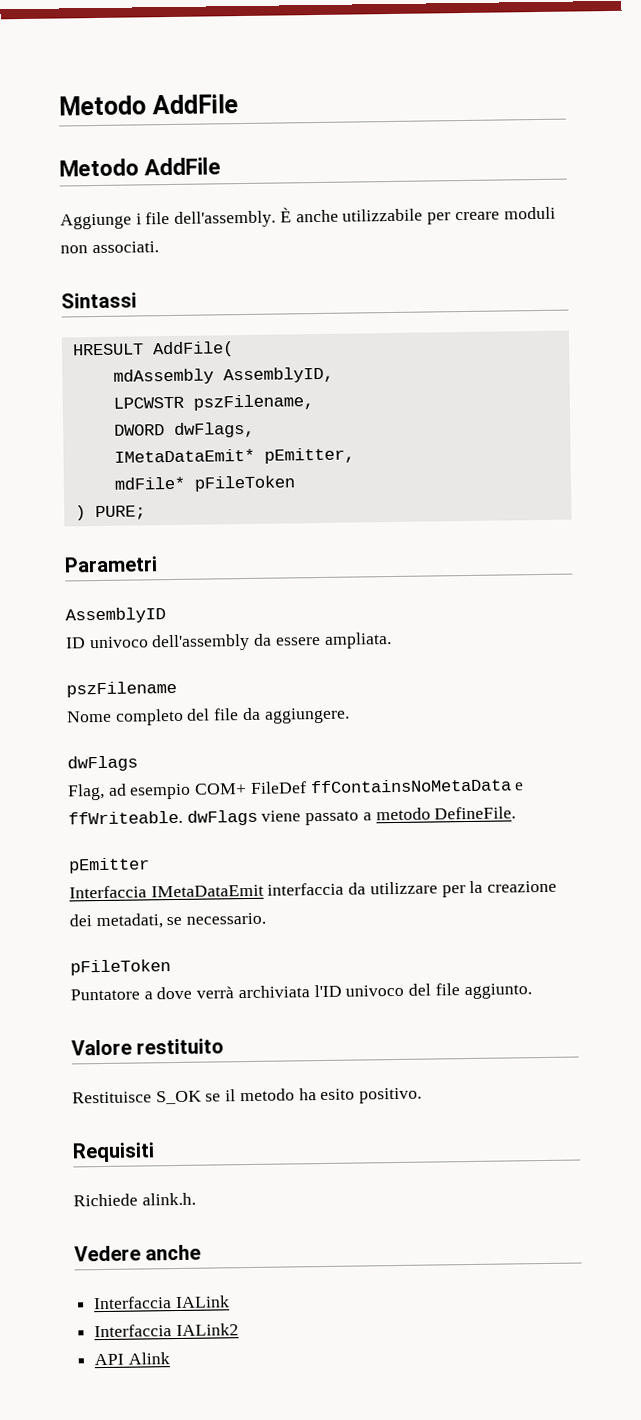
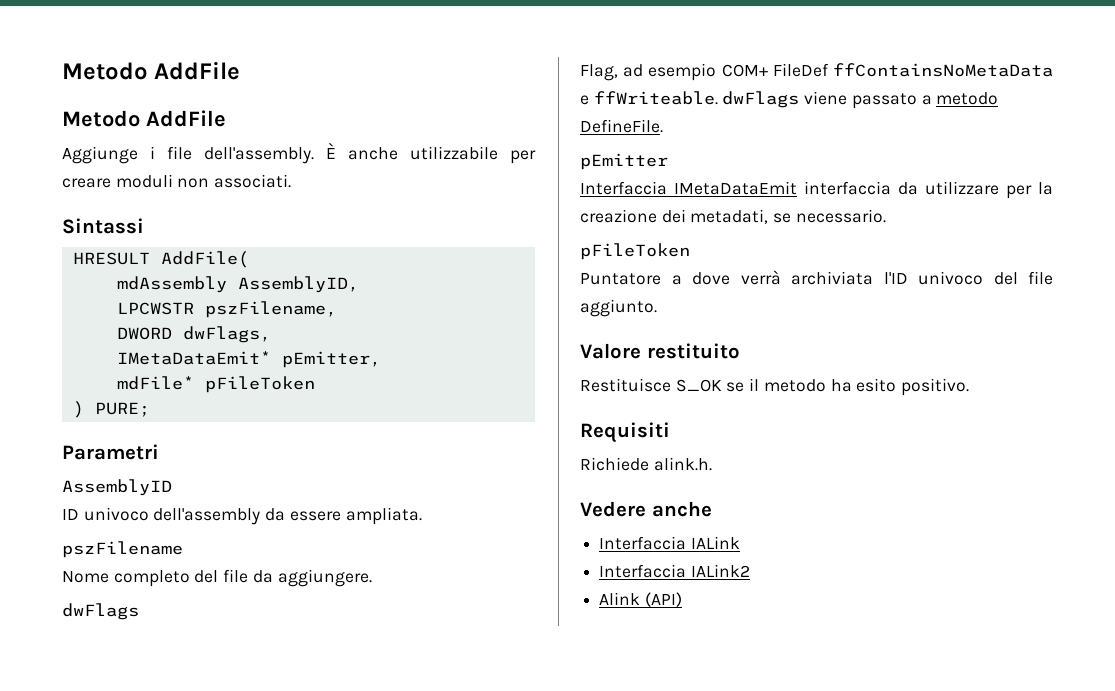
[94,1352,170,1366] API Alink -> [599,592,682,607] Alink (API)

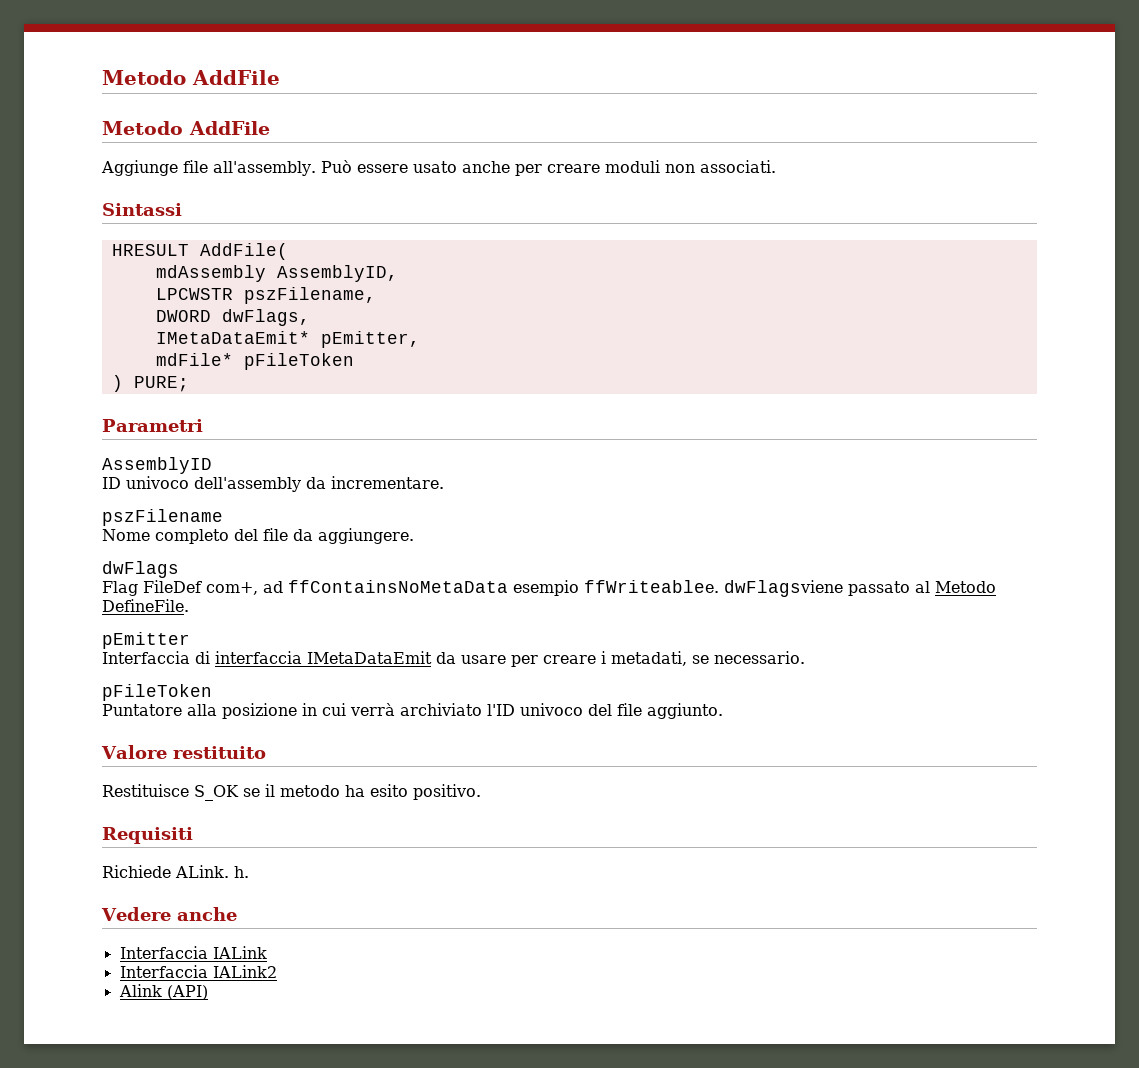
[150,142,498,164] i file dell'assembly. È anche utilizzabile -> [183,160,510,176] file all'assembly. Può essere usato anche
[289,507,422,525] essere ampliata. -> [331,476,444,489] incrementare.
[580,63,1053,81] [580,91,999,109] [580,119,663,133] [580,153,668,170] [580,181,1053,199] [580,209,686,223] Flag, ad esempio COM+ FileDef ffContainsNoMetaData e ffWriteable. dwFlags viene passato a metodo DefineFile. // pEmitter // Interfaccia IMetaDataEmit interfaccia da utilizzare per la creazione dei -> [102,580,996,597] [102,599,189,612] [102,632,190,649] [102,651,606,667] Flag FileDef com+, ad ffContainsNoMetaData esempio ffWriteablee. dwFlagsviene passato al Metodo DefineFile. // pEmitter // Interfaccia di interfaccia IMetaDataEmit da usare per creare i
[671,270,873,285] a dove verrà archiviata -> [187,703,482,719] alla posizione in cui verrà archiviato
[653,457,712,471] alink.h. -> [175,865,249,878] ALink. h.

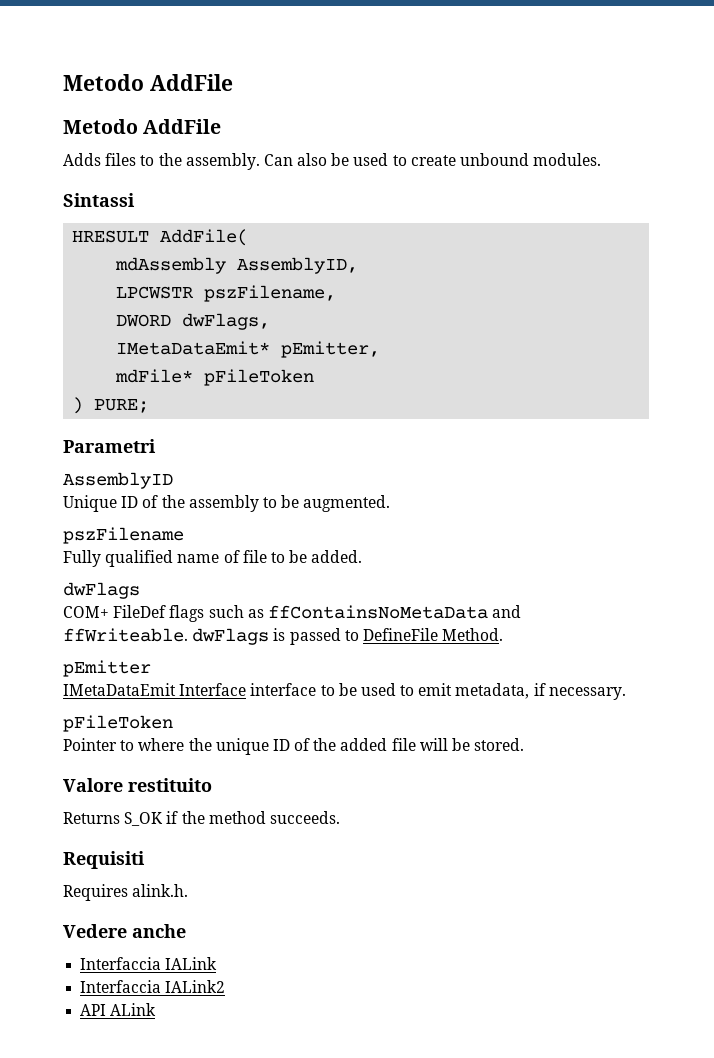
[101,160,776,176] Aggiunge file all'assembly. Può essere usato anche per creare moduli non associati. -> [63,153,602,170] Adds files to the assembly. Can also be used to create unbound modules.
[102,476,444,492] [102,509,223,526] [102,528,414,544] [102,561,179,578] [102,580,996,597] [102,599,189,612] [102,632,190,649] [102,651,805,667] [102,684,212,701] [102,703,723,719] [101,745,266,759] [102,784,481,801] [102,827,193,844] [102,865,249,878] ID univoco dell'assembly da incrementare. // pszFilename // Nome completo del file da aggiungere. // dwFlags // Flag FileDef com+, ad ffContainsNoMetaData esempio ffWriteablee. dwFlagsviene passato al Metodo DefineFile. // pEmitter // Interfaccia di interfaccia IMetaDataEmit da usare per creare i metadati, se necessario. // pFileToken // Puntatore alla posizione in cui verrà archiviato l'ID univoco del file aggiunto. // Valore restituito // Restituisce S_OK se il metodo ha esito positivo. // Requisiti // Richiede ALink. h. -> [63,495,391,512] [63,527,184,544] [63,550,363,567] [63,582,140,599] [63,605,522,622] [63,628,504,645] [63,660,151,677] [63,683,626,700] [63,715,173,732] [63,738,525,755] [63,778,212,792] [63,811,340,826] [63,851,145,869] [63,884,189,901] Unique ID of the assembly to be augmented. // pszFilename // Fully qualified name of file to be added. // dwFlags // COM+ FileDef flags such as ffContainsNoMetaData and ffWriteable. dwFlags is passed to DefineFile Method. // pEmitter // IMetaDataEmit Interface interface to be used to emit metadata, if necessary. // pFileToken // Pointer to where the unique ID of the added file will be stored. // Valore restituito // Returns S_OK if the method succeeds. // Requisiti // Requires alink.h.
[118,984,208,1000] Alink (API) -> [80,1003,157,1016] API ALink

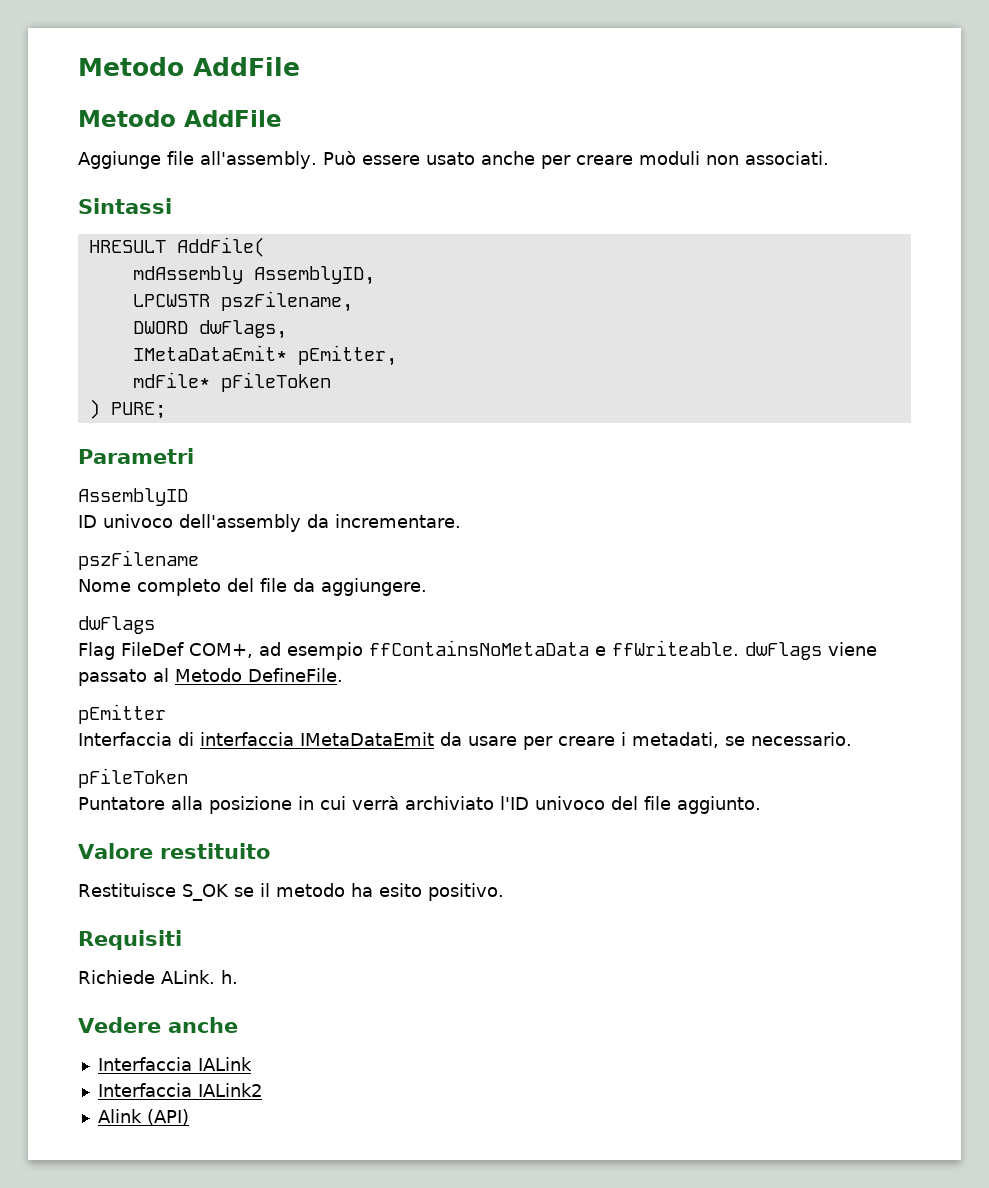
[63,153,602,170] Adds files to the assembly. Can also be used to create unbound modules. -> [78,151,829,169] Aggiunge file all'assembly. Può essere usato anche per creare moduli non associati.
[63,495,391,512] [63,527,184,544] [63,550,363,567] [63,582,140,599] [63,605,522,622] [63,628,504,645] [63,660,151,677] [63,683,626,700] [63,715,173,732] [63,738,525,755] [63,778,212,792] [63,811,340,826] [63,851,145,869] [63,884,189,901] Unique ID of the assembly to be augmented. // pszFilename // Fully qualified name of file to be added. // dwFlags // COM+ FileDef flags such as ffContainsNoMetaData and ffWriteable. dwFlags is passed to DefineFile Method. // pEmitter // IMetaDataEmit Interface interface to be used to emit metadata, if necessary. // pFileToken // Pointer to where the unique ID of the added file will be stored. // Valore restituito // Returns S_OK if the method succeeds. // Requisiti // Requires alink.h. -> [78,514,461,532] [78,550,199,570] [78,578,427,596] [78,616,155,634] [78,640,877,660] [78,668,343,686] [78,704,166,724] [78,732,852,750] [78,768,188,788] [78,796,761,814] [78,843,270,859] [78,883,504,901] [78,930,182,950] [78,970,238,984] ID univoco dell'assembly da incrementare. // pszFilename // Nome completo del file da aggiungere. // dwFlags // Flag FileDef COM+, ad esempio ffContainsNoMetaData e ffWriteable. dwFlags viene passato al Metodo DefineFile. // pEmitter // Interfaccia di interfaccia IMetaDataEmit da usare per creare i metadati, se necessario. // pFileToken // Puntatore alla posizione in cui verrà archiviato l'ID univoco del file aggiunto. // Valore restituito // Restituisce S_OK se il metodo ha esito positivo. // Requisiti // Richiede ALink. h.
[80,1003,157,1016] API ALink -> [97,1109,189,1125] Alink (API)

